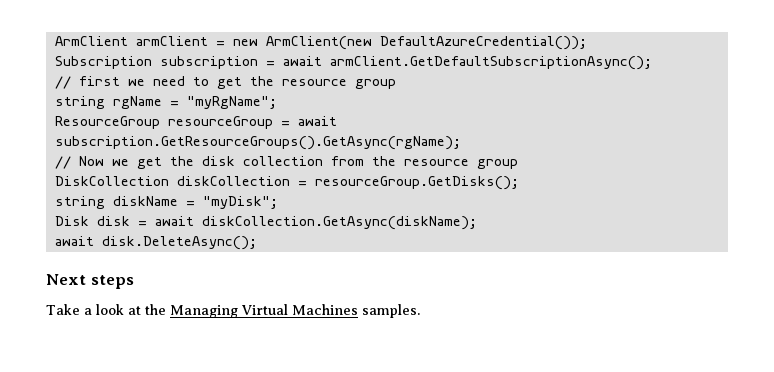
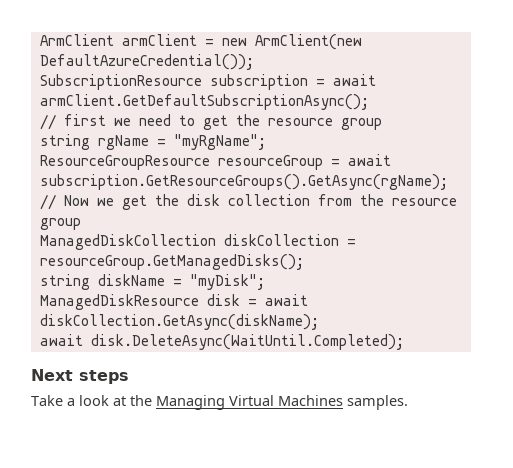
[54,56,152,69] Subscription -> [39,74,202,90] SubscriptionResource
[54,116,160,129] ResourceGroup -> [39,155,210,170] ResourceGroupResource
[54,176,169,186] DiskCollection -> [39,234,216,250] ManagedDiskCollection
[314,176,519,190] resourceGroup.GetDisks(); -> [39,254,304,270] resourceGroup.GetManagedDisks();
[54,216,89,226] Disk -> [39,294,199,310] ManagedDiskResource
[101,236,257,250] disk.DeleteAsync(); -> [90,334,404,350] disk.DeleteAsync(WaitUntil.Completed);

